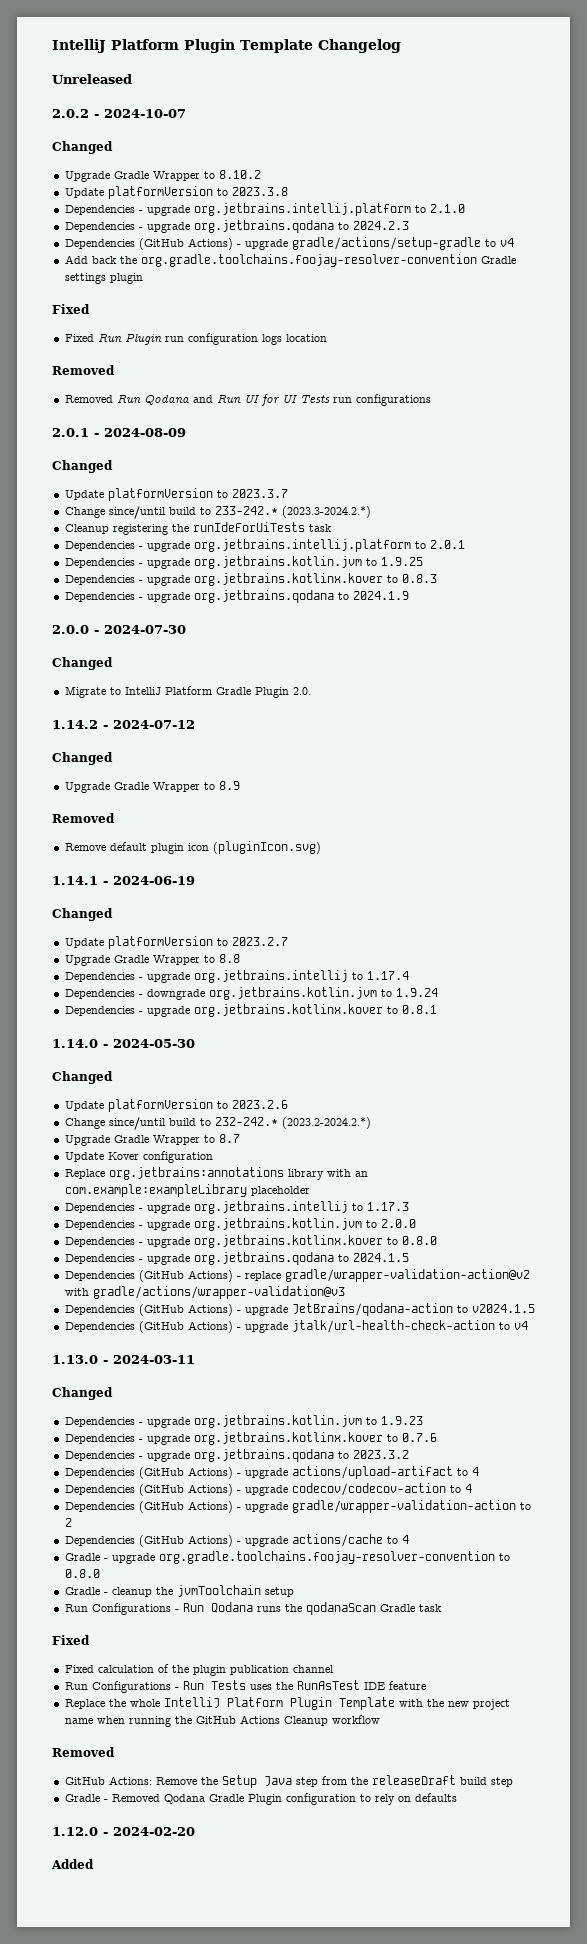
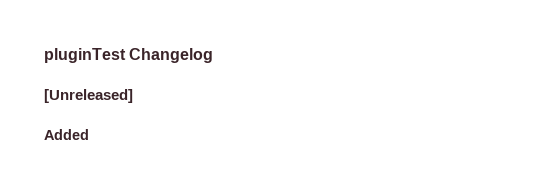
[52,39,401,53] [52,74,132,84] [52,109,186,118] [52,141,113,154] [64,170,261,182] [64,186,288,199] [64,203,465,216] [64,220,409,233] [64,237,514,250] [64,254,516,267] [64,273,143,284] [52,304,90,314] [64,333,327,345] [52,365,115,375] [64,394,431,406] [52,428,186,437] [52,460,113,473] [64,488,288,501] [64,506,371,519] [64,522,332,535] [64,539,465,552] [64,556,423,569] [64,573,437,586] [64,590,409,603] [52,625,186,634] [52,657,113,670] [64,686,311,698] [52,720,195,729] [52,752,113,765] [64,781,240,793] [52,813,115,823] [64,841,321,854] [52,876,195,885] [52,908,113,921] [64,936,288,949] [64,954,240,966] [64,970,409,983] [64,987,438,1000] [64,1004,437,1017] [52,1039,195,1048] [52,1071,113,1084] [64,1099,288,1112] [64,1117,371,1130] [64,1134,240,1146] [64,1151,213,1163] [64,1167,368,1180] [64,1184,310,1197] [64,1201,409,1214] [64,1218,416,1231] [64,1235,437,1248] [64,1252,409,1265] [64,1269,530,1282] [64,1286,345,1299] [64,1303,535,1316] [64,1320,528,1333] [52,1355,195,1364] [52,1387,113,1400] [64,1415,423,1428] [64,1432,437,1445] [64,1449,409,1462] [64,1466,479,1479] [64,1483,472,1496] [64,1500,531,1513] [64,1518,72,1527] [64,1534,409,1547] [64,1551,510,1564] [64,1569,100,1578] [64,1585,294,1597] [64,1602,442,1615] [52,1635,90,1645] [64,1664,334,1676] [64,1680,426,1693] [64,1697,510,1710] [64,1715,380,1727] [52,1747,115,1757] [64,1775,513,1788] [64,1793,457,1805] [52,1827,195,1836] IntelliJ Platform Plugin Template Changelog // Unreleased // 2.0.2 - 2024-10-07 // Changed // Upgrade Gradle Wrapper to 8.10.2 // Update platformVersion to 2023.3.8 // Dependencies - upgrade org.jetbrains.intellij.platform to 2.1.0 // Dependencies - upgrade org.jetbrains.qodana to 2024.2.3 // Dependencies (GitHub Actions) - upgrade gradle/actions/setup-gradle to v4 // Add back the org.gradle.toolchains.foojay-resolver-convention Gradle settings plugin // Fixed // Fixed Run Plugin run configuration logs location // Removed // Removed Run Qodana and Run UI for UI Tests run configurations // 2.0.1 - 2024-08-09 // Changed // Update platformVersion to 2023.3.7 // Change since/until build to 233-242.* (2023.3-2024.2.*) // Cleanup registering the runIdeForUiTests task // Dependencies - upgrade org.jetbrains.intellij.platform to 2.0.1 // Dependencies - upgrade org.jetbrains.kotlin.jvm to 1.9.25 // Dependencies - upgrade org.jetbrains.kotlinx.kover to 0.8.3 // Dependencies - upgrade org.jetbrains.qodana to 2024.1.9 // 2.0.0 - 2024-07-30 // Changed // Migrate to IntelliJ Platform Gradle Plugin 2.0. // 1.14.2 - 2024-07-12 // Changed // Upgrade Gradle Wrapper to 8.9 // Removed // Remove default plugin icon (pluginIcon.svg) // 1.14.1 - 2024-06-19 // Changed // Update platformVersion to 2023.2.7 // Upgrade Gradle Wrapper to 8.8 // Dependencies - upgrade org.jetbrains.intellij to 1.17.4 // Dependencies - downgrade org.jetbrains.kotlin.jvm to 1.9.24 // Dependencies - upgrade org.jetbrains.kotlinx.kover to 0.8.1 // 1.14.0 - 2024-05-30 // Changed // Update platformVersion to 2023.2.6 // Change since/until build to 232-242.* (2023.2-2024.2.*) // Upgrade Gradle Wrapper to 8.7 // Update Kover configuration // Replace org.jetbrains:annotations library with an com.example:exampleLibrary placeholder // Dependencies - upgrade org.jetbrains.intellij to 1.17.3 // Dependencies - upgrade org.jetbrains.kotlin.jvm to 2.0.0 // Dependencies - upgrade org.jetbrains.kotlinx.kover to 0.8.0 // Dependencies - upgrade org.jetbrains.qodana to 2024.1.5 // Dependencies (GitHub Actions) - replace gradle/wrapper-validation-action@v2 with gradle/actions/wrapper-validation@v3 // Dependencies (GitHub Actions) - upgrade JetBrains/qodana-action to v2024.1.5 // Dependencies (GitHub Actions) - upgrade jtalk/url-health-check-action to v4 // 1.13.0 - 2024-03-11 // Changed // Dependencies - upgrade org.jetbrains.kotlin.jvm to 1.9.23 // Dependencies - upgrade org.jetbrains.kotlinx.kover to 0.7.6 // Dependencies - upgrade org.jetbrains.qodana to 2023.3.2 // Dependencies (GitHub Actions) - upgrade actions/upload-artifact to 4 // Dependencies (GitHub Actions) - upgrade codecov/codecov-action to 4 // Dependencies (GitHub Actions) - upgrade gradle/wrapper-validation-action to 2 // Dependencies (GitHub Actions) - upgrade actions/cache to 4 // Gradle - upgrade org.gradle.toolchains.foojay-resolver-convention to 0.8.0 // Gradle - cleanup the jvmToolchain setup // Run Configurations - Run Qodana runs the qodanaScan Gradle task // Fixed // Fixed calculation of the plugin publication channel // Run Configurations - Run Tests uses the RunAsTest IDE feature // Replace the whole IntelliJ Platform Plugin Template with the new project name when running the GitHub Actions Cleanup workflow // Removed // GitHub Actions: Remove the Setup Java step from the releaseDraft build step // Gradle - Removed Qodana Gradle Plugin configuration to rely on defaults // 1.12.0 - 2024-02-20 -> [44,48,214,63] [44,89,133,103] pluginTest Changelog // [Unreleased]

